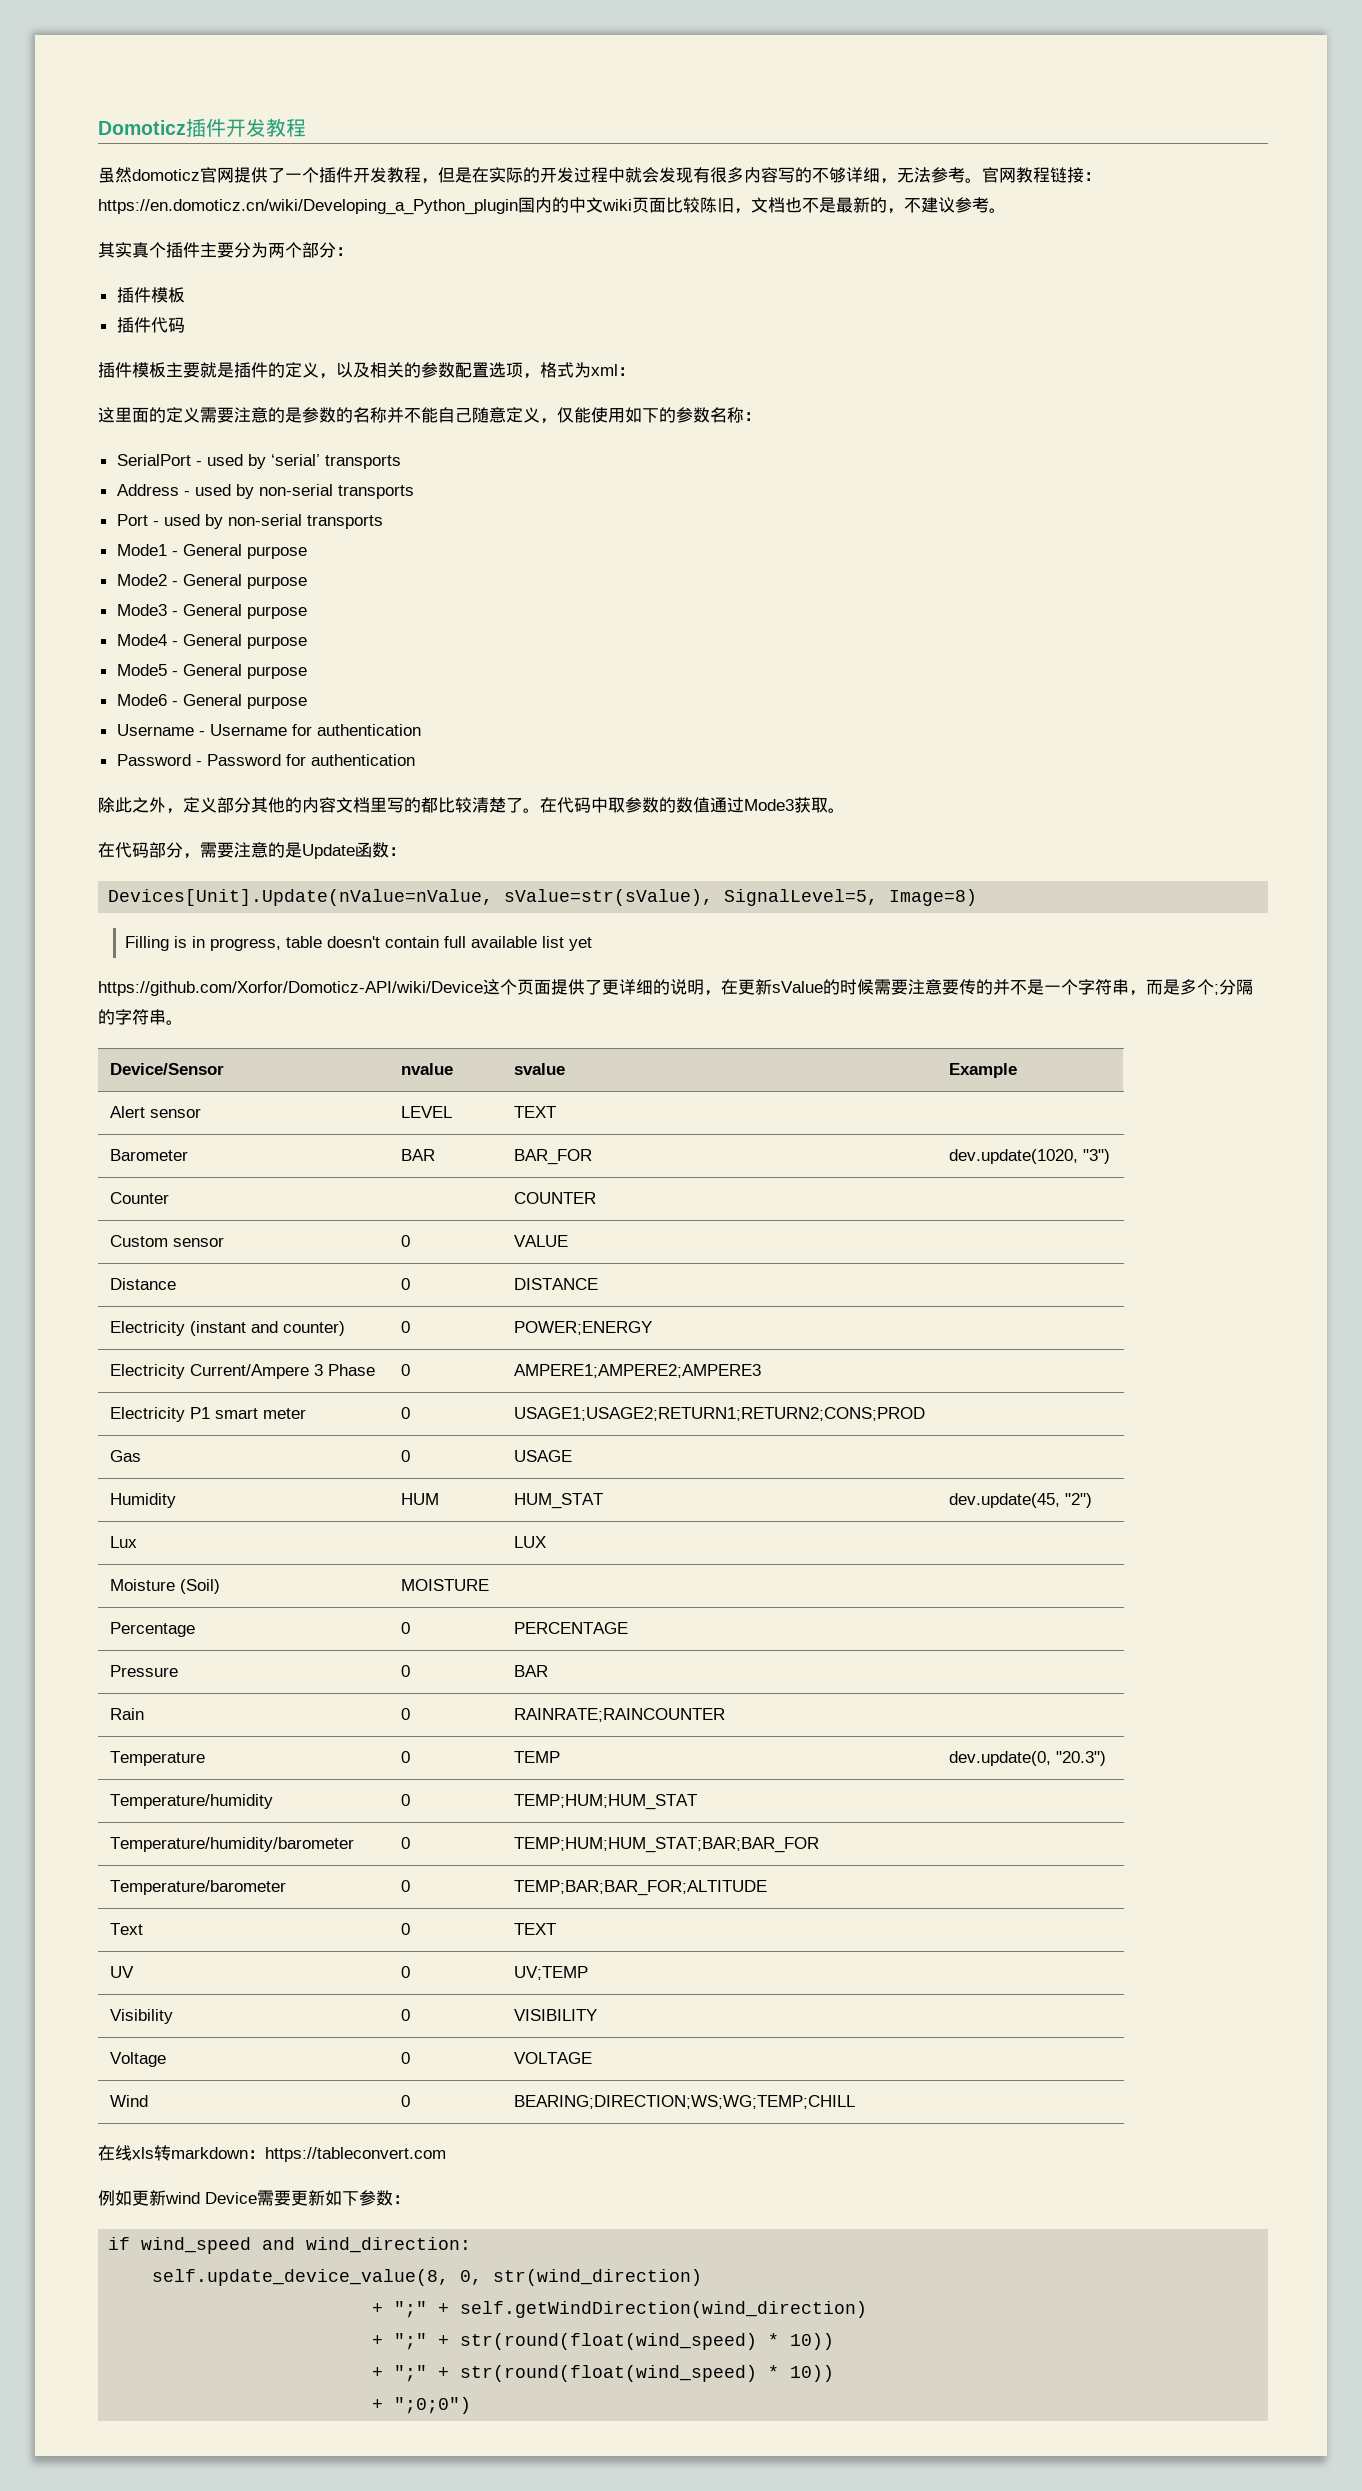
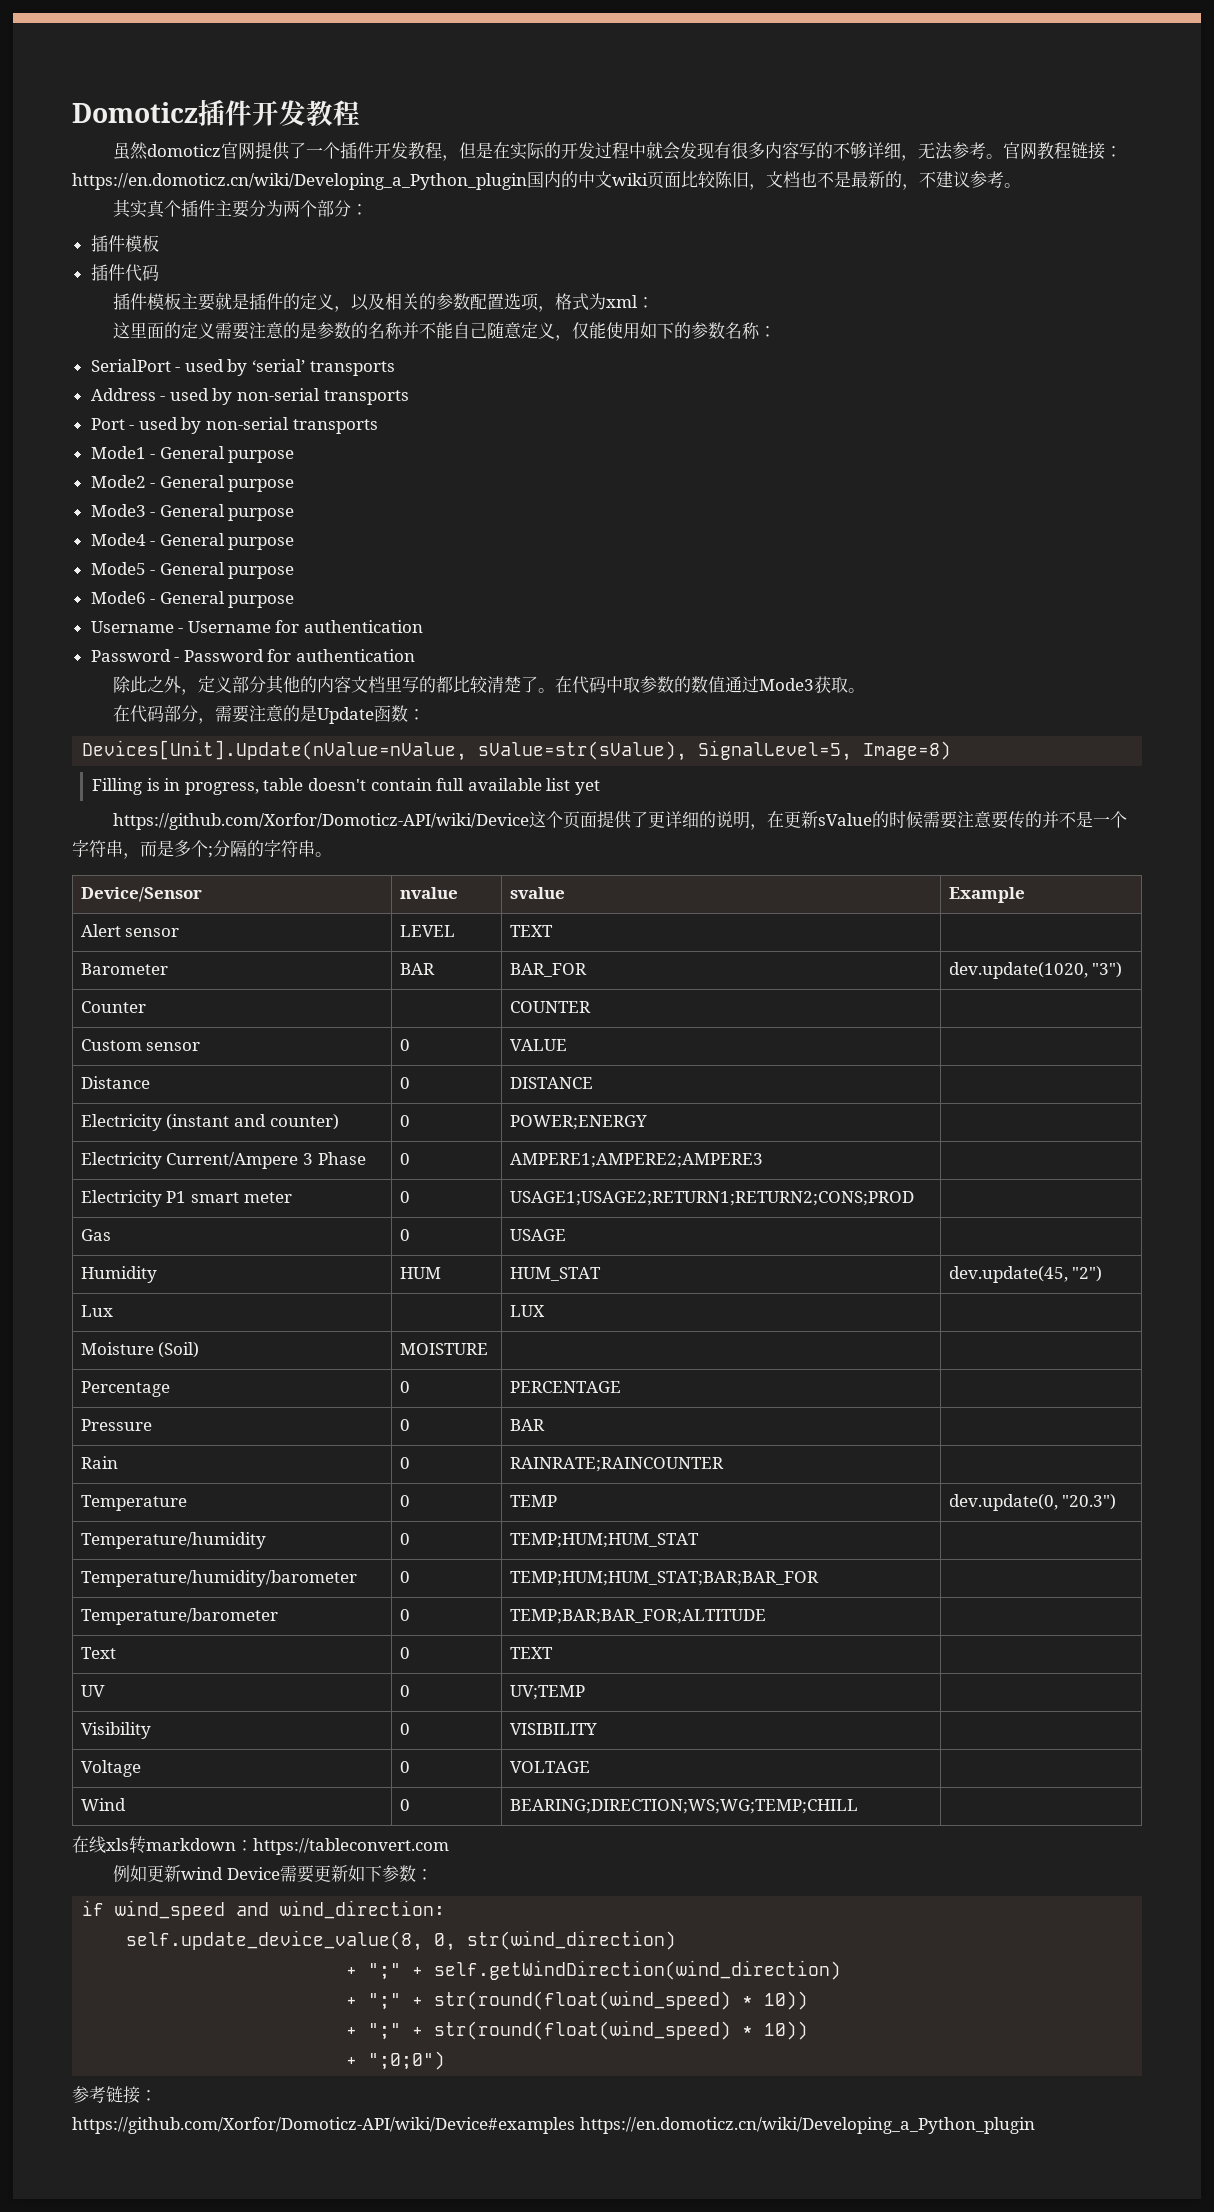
(472, 2405) none -> [72,2086,157,2104] [72,2117,1035,2134] // 参考链接： // https://github.com/Xorfor/Domoticz-API/wiki/Device#examples https://en.domoticz.cn/wiki/Developing_a_Python_plugin

